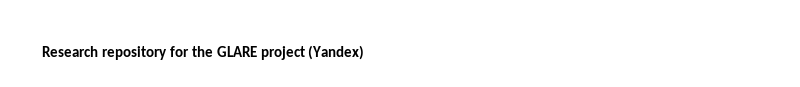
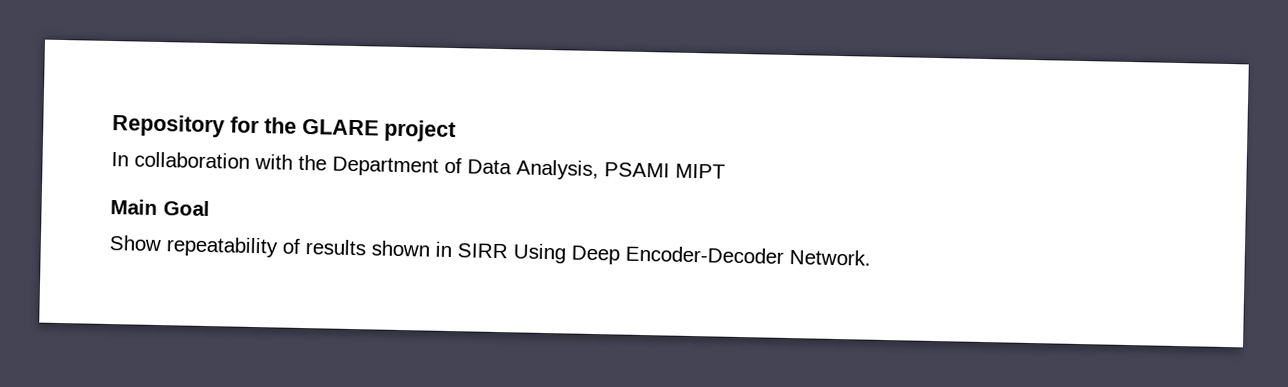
[42,46,167,60] Research repository -> [112,114,225,138] Repository
[308,45,365,60] (Yandex) -> [111,151,726,181] [110,199,210,217] [109,235,871,266] // In collaboration with the Department of Data Analysis, PSAMI MIPT // Main Goal // Show repeatability of results shown in SIRR Using Deep Encoder-Decoder Network.

